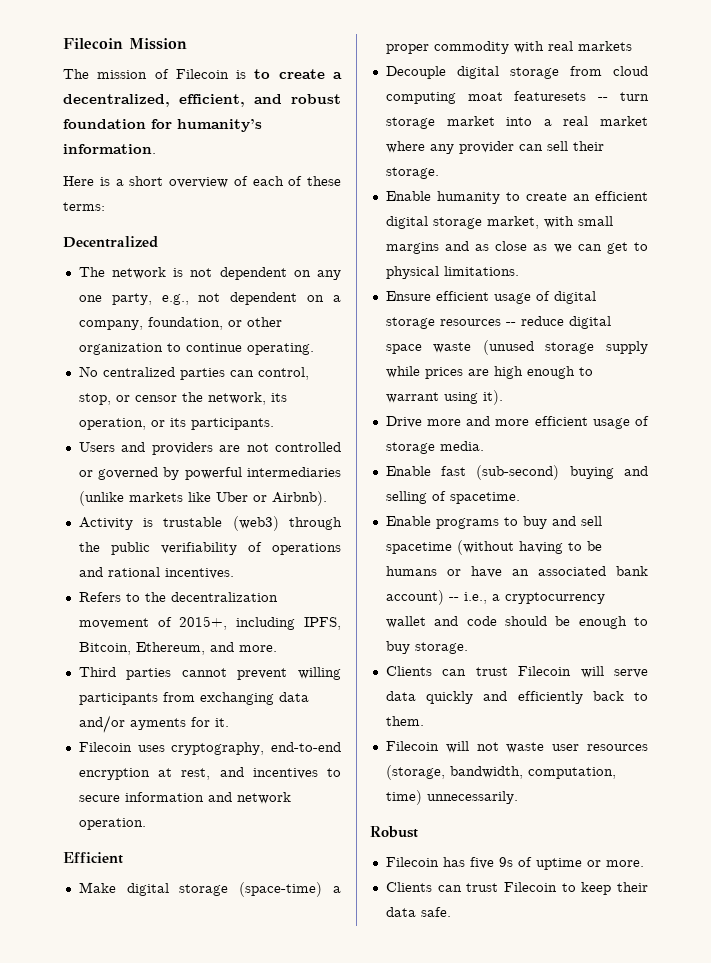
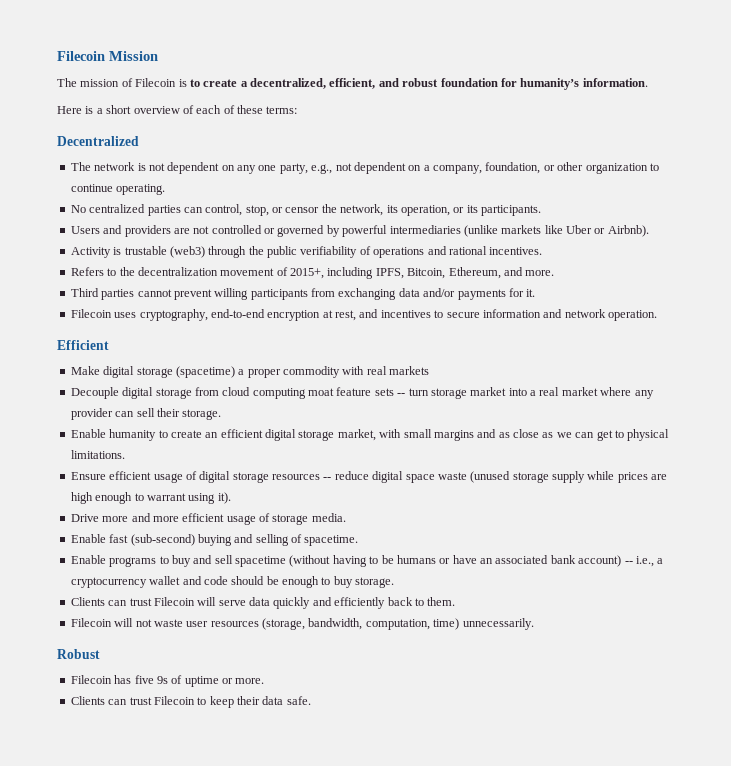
[129,718,186,730] ayments -> [457,289,506,300] payments
[239,882,323,897] (space-time) -> [175,366,235,378] (spacetime)
[514,91,587,101] featuresets -> [336,387,394,396] feature sets

